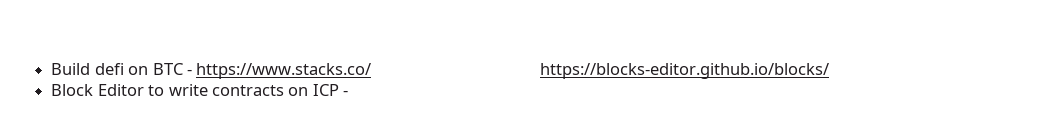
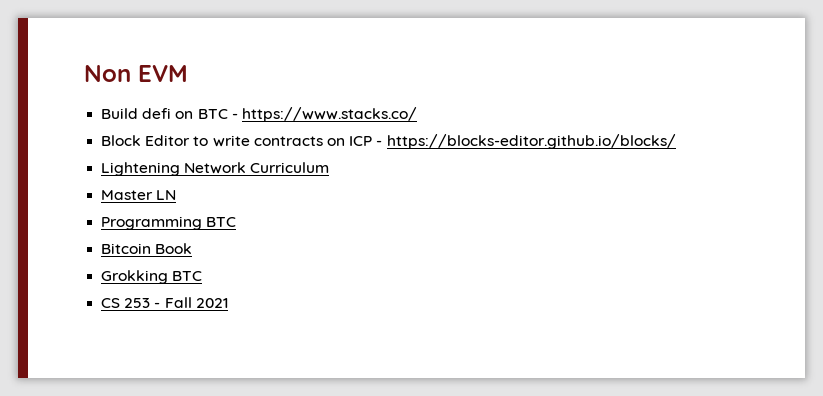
(51, 69) none -> [84,65,188,82] Non EVM //
(830, 71) none -> [101,162,330,176] [101,190,177,200] [101,216,237,230] [101,243,193,254] [101,270,203,284] [101,297,228,308] // Lightening Network Curriculum // Master LN // Programming BTC // Bitcoin Book // Grokking BTC // CS 253 - Fall 2021

